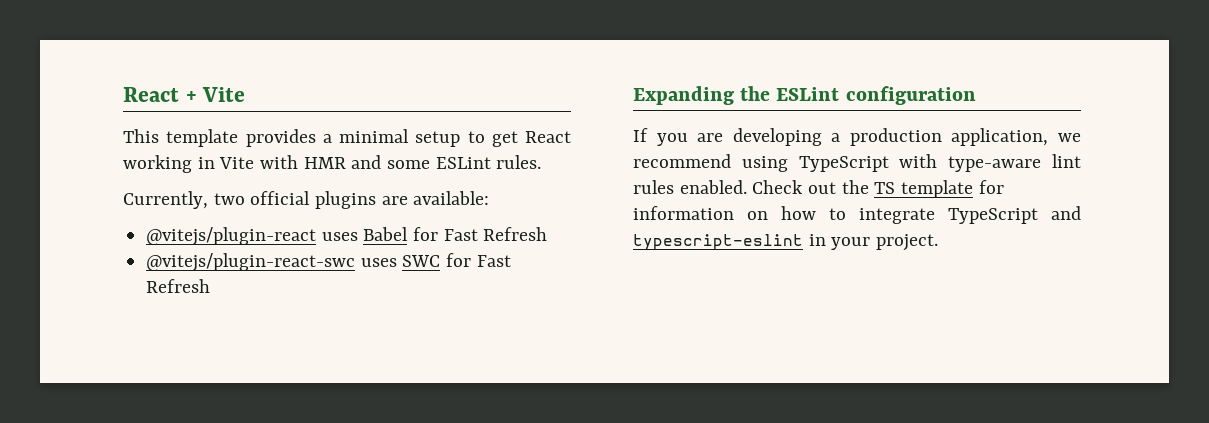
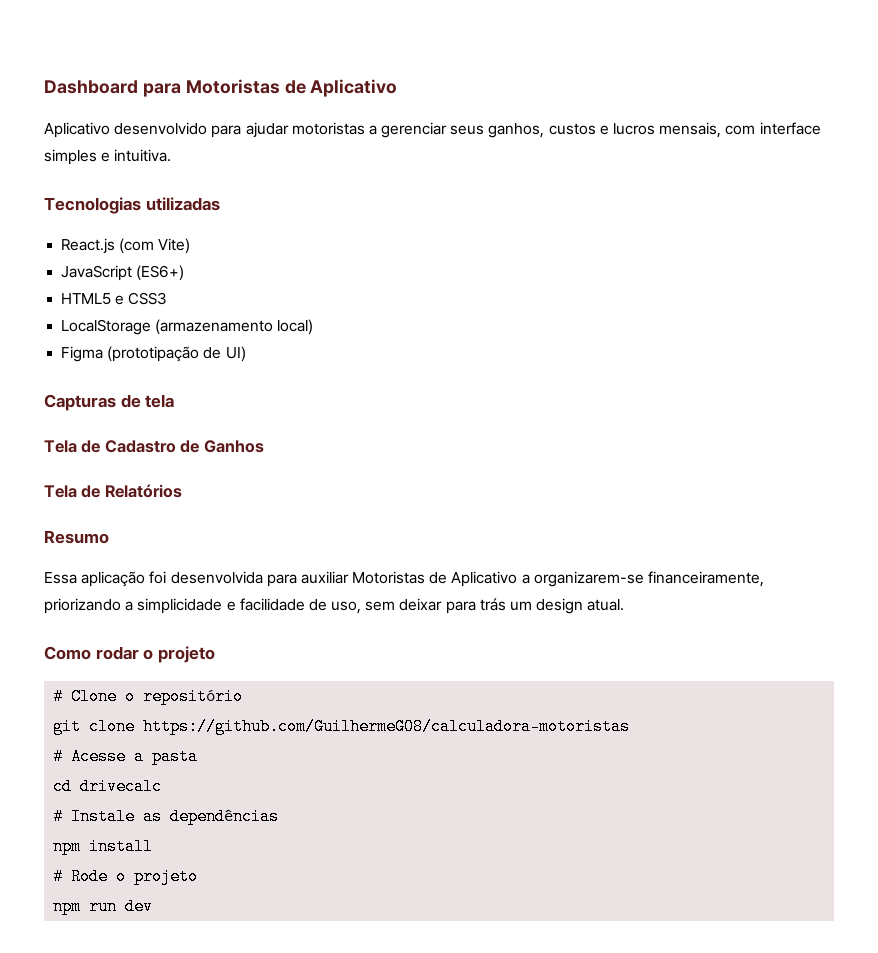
[123,87,246,102] [123,129,571,147] [123,155,542,173] [123,191,490,209] [146,227,548,246] [146,253,511,272] [146,279,211,293] [633,86,976,105] [633,128,1081,146] [633,154,1081,172] [633,180,1004,198] [633,206,1081,224] [633,234,939,251] React + Vite // This template provides a minimal setup to get React working in Vite with HMR and some ESLint rules. // Currently, two official plugins are available: // @vitejs/plugin-react uses Babel for Fast Refresh // @vitejs/plugin-react-swc uses SWC for Fast Refresh // Expanding the ESLint configuration // If you are developing a production application, we recommend using TypeScript with type-aware lint rules enabled. Check out the TS template for information on how to integrate TypeScript and typescript-eslint in your project. -> [44,79,398,97] [44,122,821,138] [44,149,172,165] [44,197,220,214] [61,238,191,254] [61,265,185,281] [61,292,168,305] [61,319,314,335] [61,346,246,362] [44,394,175,411] [44,440,264,453] [44,484,182,498] [44,530,109,544] [44,571,765,587] [44,598,625,614] [44,646,215,663] [53,688,244,705] [53,718,631,735] [53,748,199,765] [53,778,163,795] [53,808,280,825] [53,838,154,855] [53,868,199,885] [53,898,154,915] Dashboard para Motoristas de Aplicativo // Aplicativo desenvolvido para ajudar motoristas a gerenciar seus ganhos, custos e lucros mensais, com interface simples e intuitiva. // Tecnologias utilizadas // React.js (com Vite) // JavaScript (ES6+) // HTML5 e CSS3 // LocalStorage (armazenamento local) // Figma (prototipação de UI) // Capturas de tela // Tela de Cadastro de Ganhos // Tela de Relatórios // Resumo // Essa aplicação foi desenvolvida para auxiliar Motoristas de Aplicativo a organizarem-se financeiramente, priorizando a simplicidade e facilidade de uso, sem deixar para trás um design atual. // Como rodar o projeto // # Clone o repositório // git clone https://github.com/GuilhermeG08/calculadora-motoristas // # Acesse a pasta // cd drivecalc // # Instale as dependências // npm install // # Rode o projeto // npm run dev

